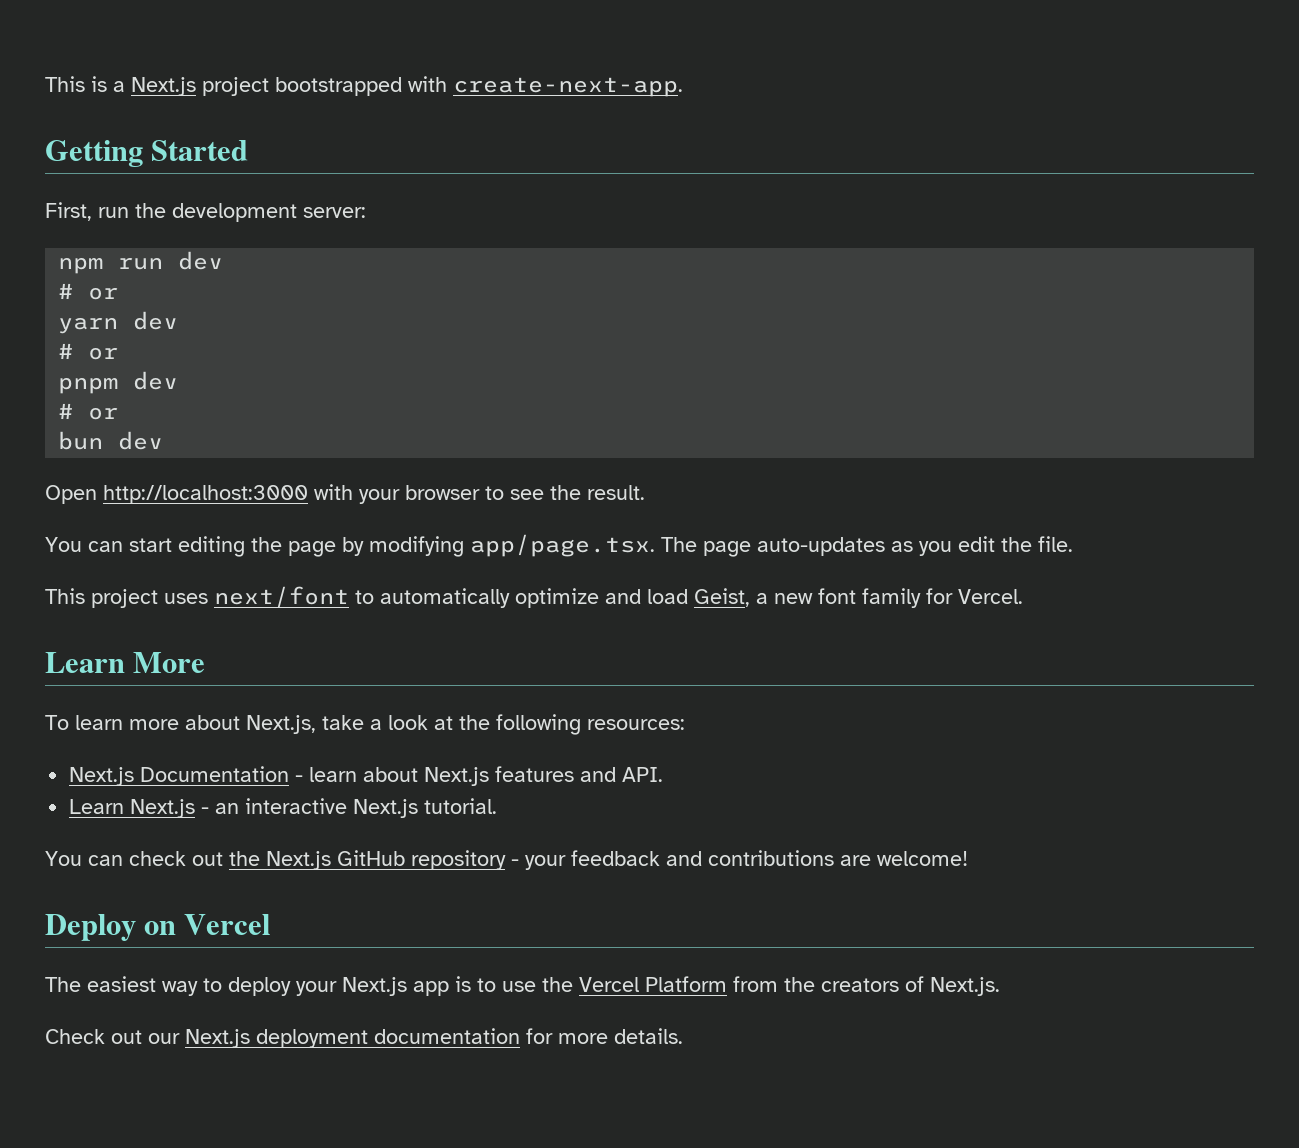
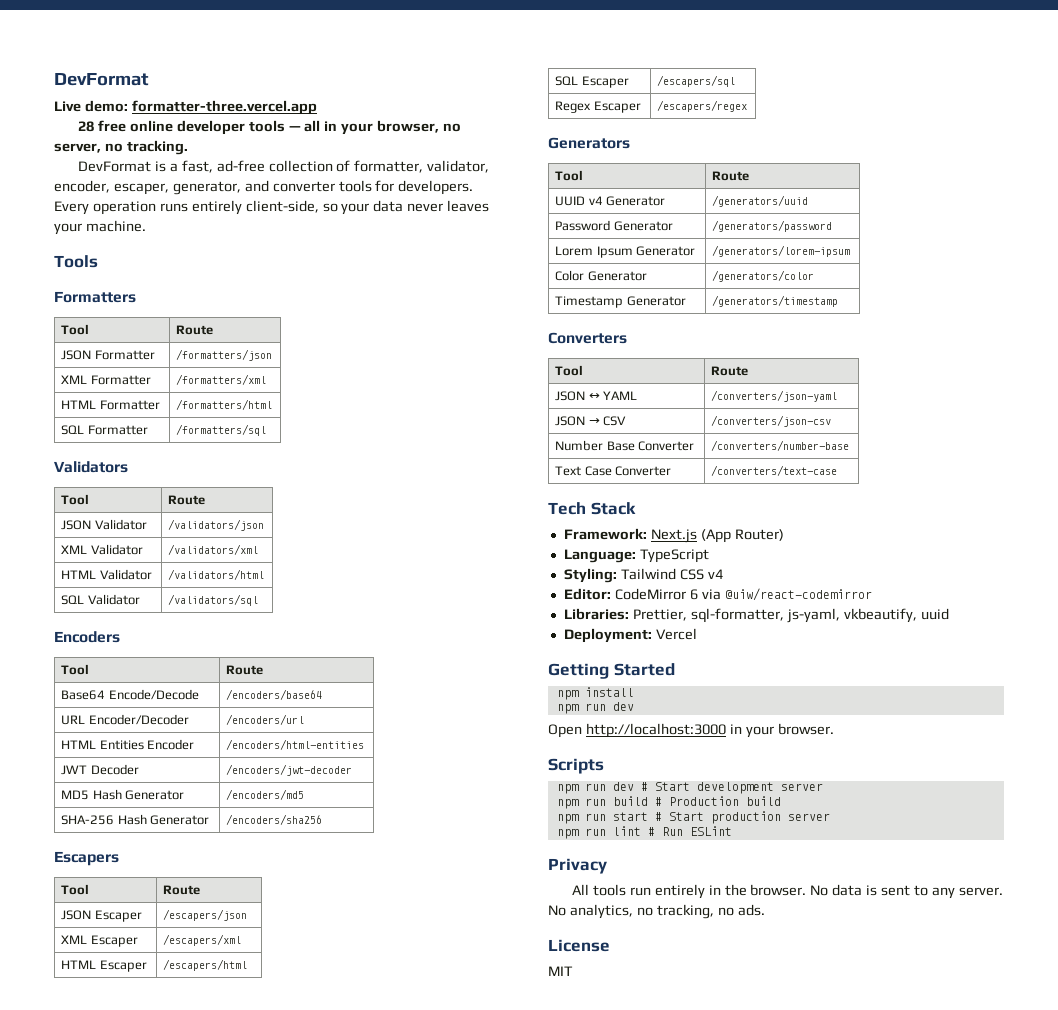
[45,76,683,97] [45,140,249,167] [45,202,366,222] [58,251,224,274] [58,283,119,300] [58,311,179,334] [58,343,119,360] [58,371,179,394] [58,403,119,420] [58,431,164,450] [45,484,645,504] [45,534,1073,557] [45,586,1023,608] [45,652,206,673] [45,714,685,735] [69,766,664,786] [69,798,498,818] [45,850,968,870] [45,914,271,941] [45,976,1000,996] [45,1028,683,1048] This is a Next.js project bootstrapped with create-next-app. // Getting Started // First, run the development server: // npm run dev // # or // yarn dev // # or // pnpm dev // # or // bun dev // Open http://localhost:3000 with your browser to see the result. // You can start editing the page by modifying app/page.tsx. The page auto-updates as you edit the file. // This project uses next/font to automatically optimize and load Geist, a new font family for Vercel. // Learn More // To learn more about Next.js, take a look at the following resources: // Next.js Documentation - learn about Next.js features and API. // Learn Next.js - an interactive Next.js tutorial. // You can check out the Next.js GitHub repository - your feedback and contributions are welcome! // Deploy on Vercel // The easiest way to deploy your Next.js app is to use the Vercel Platform from the creators of Next.js. // Check out our Next.js deployment documentation for more details. -> [54,73,149,86] [54,100,317,115] [77,120,462,135] [54,140,188,155] [77,160,490,173] [54,180,474,195] [54,200,490,215] [54,220,146,235] [54,255,98,268] [54,291,136,303] [61,324,90,335] [176,325,214,335] [61,350,155,360] [176,349,273,361] [61,375,151,385] [176,374,267,385] [61,400,160,410] [176,399,273,410] [61,425,148,435] [176,424,267,436] [54,461,128,473] [61,494,90,505] [168,495,206,505] [61,519,147,530] [168,519,265,531] [61,544,143,555] [168,544,259,555] [61,569,152,580] [168,569,265,580] [61,594,140,605] [168,594,259,606] [54,631,120,643] [61,664,90,675] [226,665,264,675] [61,689,199,700] [226,689,323,700] [61,714,189,725] [226,714,305,725] [61,739,195,750] [226,739,365,750] [61,764,139,775] [226,764,353,776] [61,789,185,800] [226,789,305,800] [61,814,210,825] [226,814,323,825] [54,851,119,866] [61,884,90,895] [163,885,201,895] [61,910,142,922] [163,909,248,921] [61,935,138,947] [163,934,242,946] [61,960,147,972] [163,959,248,971] [555,76,629,88] [657,75,736,87] [555,101,641,113] [657,100,748,112] [548,137,630,149] [555,170,584,181] [712,171,750,181] [555,196,666,206] [712,195,809,207] [555,220,673,231] [712,220,833,232] [555,246,696,258] [712,245,851,257] [555,270,647,281] [712,270,815,282] [555,296,686,308] [712,295,839,307] [548,332,627,344] [555,365,584,376] [711,366,749,376] [555,391,638,401] [711,390,838,402] [555,416,627,426] [711,415,832,427] [555,440,695,451] [711,440,850,451] [555,466,672,476] [711,465,838,476] [548,502,636,515] [563,528,784,543] [563,549,709,563] [563,568,723,583] [563,588,872,601] [563,608,949,623] [563,628,697,643] [548,663,675,679] [556,687,634,700] [556,702,634,714] [548,723,834,738] [548,758,604,774] [556,782,823,794] [556,796,781,809] [556,811,830,824] [556,826,732,839] [548,858,607,874] [571,884,1003,899] [548,904,765,919] [548,939,610,952] [548,966,573,976] DevFormat // Live demo: formatter-three.vercel.app // 28 free online developer tools — all in your browser, no server, no tracking. // DevFormat is a fast, ad-free collection of formatter, validator, encoder, escaper, generator, and converter tools for developers. Every operation runs entirely client-side, so your data never leaves your machine. // Tools // Formatters // Tool | Route // JSON Formatter | /formatters/json // XML Formatter | /formatters/xml // HTML Formatter | /formatters/html // SQL Formatter | /formatters/sql // Validators // Tool | Route // JSON Validator | /validators/json // XML Validator | /validators/xml // HTML Validator | /validators/html // SQL Validator | /validators/sql // Encoders // Tool | Route // Base64 Encode/Decode | /encoders/base64 // URL Encoder/Decoder | /encoders/url // HTML Entities Encoder | /encoders/html-entities // JWT Decoder | /encoders/jwt-decoder // MD5 Hash Generator | /encoders/md5 // SHA-256 Hash Generator | /encoders/sha256 // Escapers // Tool | Route // JSON Escaper | /escapers/json // XML Escaper | /escapers/xml // HTML Escaper | /escapers/html // SQL Escaper | /escapers/sql // Regex Escaper | /escapers/regex // Generators // Tool | Route // UUID v4 Generator | /generators/uuid // Password Generator | /generators/password // Lorem Ipsum Generator | /generators/lorem-ipsum // Color Generator | /generators/color // Timestamp Generator | /generators/timestamp // Converters // Tool | Route // JSON ↔ YAML | /converters/json-yaml // JSON → CSV | /converters/json-csv // Number Base Converter | /converters/number-base // Text Case Converter | /converters/text-case // Tech Stack // Framework: Next.js (App Router) // Language: TypeScript // Styling: Tailwind CSS v4 // Editor: CodeMirror 6 via @uiw/react-codemirror // Libraries: Prettier, sql-formatter, js-yaml, vkbeautify, uuid // Deployment: Vercel // Getting Started // npm install // npm run dev // Open http://localhost:3000 in your browser. // Scripts // npm run dev # Start development server // npm run build # Production build // npm run start # Start production server // npm run lint # Run ESLint // Privacy // All tools run entirely in the browser. No data is sent to any server. No analytics, no tracking, no ads. // License // MIT

